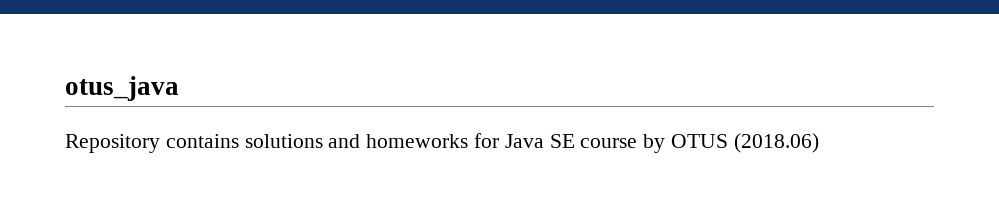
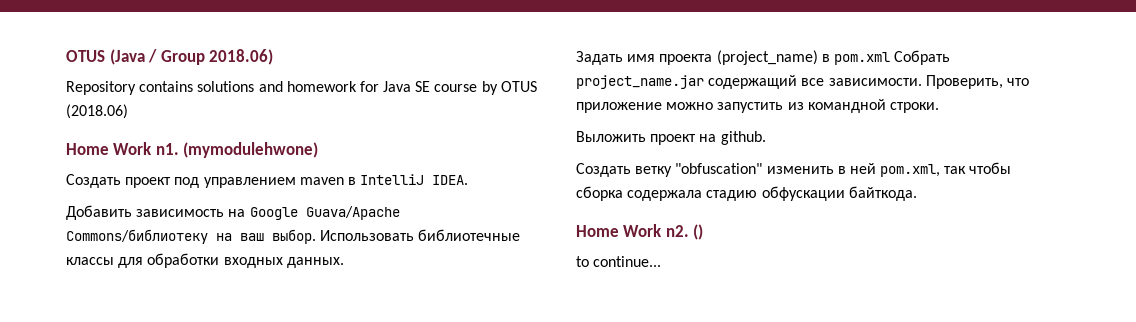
[65,76,179,101] otus_java -> [66,49,274,65] OTUS (Java / Group 2018.06)
[366,134,469,148] homeworks -> [286,81,357,92] homework
(819, 143) none -> [66,142,319,158] [66,174,469,188] [66,205,400,220] [66,229,521,244] [66,253,344,268] [576,50,951,65] [576,75,1029,89] [576,99,939,113] [576,131,766,145] [576,162,1012,177] [576,186,917,201] [576,224,704,240] [576,256,662,267] // Home Work n1. (mymodulehwone) // Создать проект под управлением maven в IntelliJ IDEA. // Добавить зависимость на Google Guava/Apache Commons/библиотеку на ваш выбор. Использовать библиотечные классы для обработки входных данных. // Задать имя проекта (project_name) в pom.xml Собрать project_name.jar содержащий все зависимости. Проверить, что приложение можно запустить из командной строки. // Выложить проект на github. // Создать ветку "obfuscation" изменить в ней pom.xml, так чтобы сборка содержала стадию обфускации байткода. // Home Work n2. () // to continue...

